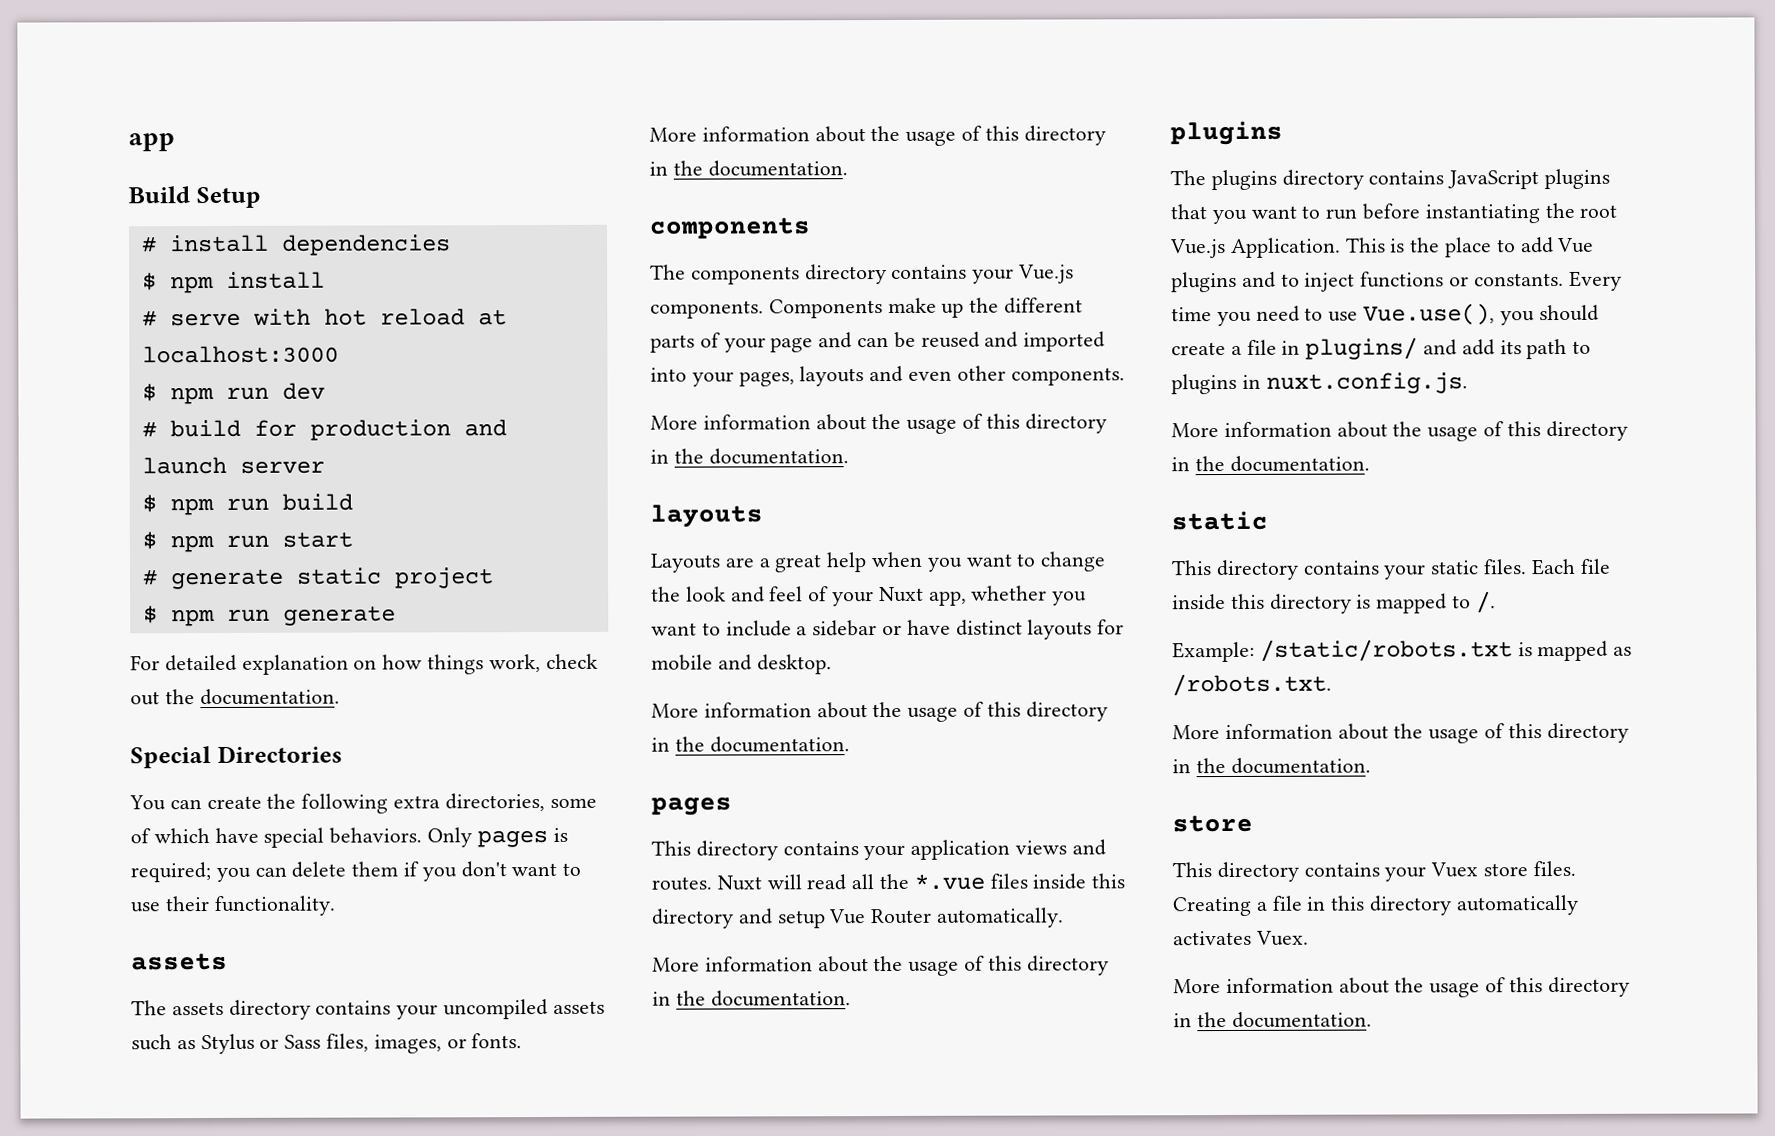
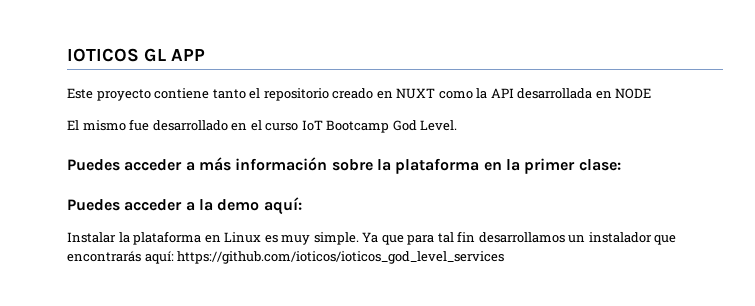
[128,133,175,152] [128,186,261,209] [141,234,451,256] [141,271,325,294] [141,308,507,327] [141,345,339,364] [141,382,325,405] [141,419,507,441] [141,456,325,475] [141,493,353,516] [141,531,353,553] [142,567,494,590] [142,605,396,627] [130,653,598,675] [130,688,340,706] [130,745,343,769] [129,793,597,814] [130,827,568,848] [130,861,582,883] [130,895,336,916] [131,952,228,971] [131,999,605,1020] [131,1033,523,1055] [649,125,1106,146] [649,160,848,177] [649,217,811,239] [650,264,1075,285] [650,297,1084,319] [650,331,1106,353] [650,365,1125,387] [650,413,1107,434] [650,448,849,465] [650,504,763,528] [650,551,1107,573] [651,585,1088,607] [651,619,1125,640] [651,654,832,675] [651,701,1108,722] [651,736,850,753] [651,797,732,816] [651,839,1106,861] [651,873,1126,891] [652,907,1065,929] [652,955,1109,976] [652,990,851,1007] [1170,120,1283,146] [1170,168,1611,191] [1170,202,1618,225] [1170,237,1595,259] [1171,270,1622,293] [1171,303,1599,327] [1171,337,1592,360] [1171,372,1468,395] [1171,420,1628,442] [1171,455,1370,472] [1171,510,1268,531] [1171,558,1611,581] [1172,591,1496,614] [1172,639,1633,663] [1172,673,1332,697] [1172,722,1629,744] [1172,757,1371,774] [1172,814,1253,833] [1172,860,1576,883] [1172,894,1579,917] [1173,930,1309,946] [1173,976,1630,998] [1173,1011,1372,1028] app // Build Setup // # install dependencies // $ npm install // # serve with hot reload at localhost:3000 // $ npm run dev // # build for production and launch server // $ npm run build // $ npm run start // # generate static project // $ npm run generate // For detailed explanation on how things work, check out the documentation. // Special Directories // You can create the following extra directories, some of which have special behaviors. Only pages is required; you can delete them if you don't want to use their functionality. // assets // The assets directory contains your uncompiled assets such as Stylus or Sass files, images, or fonts. // More information about the usage of this directory in the documentation. // components // The components directory contains your Vue.js components. Components make up the different parts of your page and can be reused and imported into your pages, layouts and even other components. // More information about the usage of this directory in the documentation. // layouts // Layouts are a great help when you want to change the look and feel of your Nuxt app, whether you want to include a sidebar or have distinct layouts for mobile and desktop. // More information about the usage of this directory in the documentation. // pages // This directory contains your application views and routes. Nuxt will read all the *.vue files inside this directory and setup Vue Router automatically. // More information about the usage of this directory in the documentation. // plugins // The plugins directory contains JavaScript plugins that you want to run before instantiating the root Vue.js Application. This is the place to add Vue plugins and to inject functions or constants. Every time you need to use Vue.use(), you should create a file in plugins/ and add its path to plugins in nuxt.config.js. // More information about the usage of this directory in the documentation. // static // This directory contains your static files. Each file inside this directory is mapped to /. // Example: /static/robots.txt is mapped as /robots.txt. // More information about the usage of this directory in the documentation. // store // This directory contains your Vuex store files. Creating a file in this directory automatically activates Vuex. // More information about the usage of this directory in the documentation. -> [67,48,205,62] [67,88,652,101] [67,119,458,133] [67,157,621,174] [67,197,302,215] [67,231,677,245] [67,251,505,264] IOTICOS GL APP // Este proyecto contiene tanto el repositorio creado en NUXT como la API desarrollada en NODE // El mismo fue desarrollado en el curso IoT Bootcamp God Level. // Puedes acceder a más información sobre la plataforma en la primer clase: // Puedes acceder a la demo aquí: // Instalar la plataforma en Linux es muy simple. Ya que para tal fin desarrollamos un instalador que encontrarás aquí: https://github.com/ioticos/ioticos_god_level_services

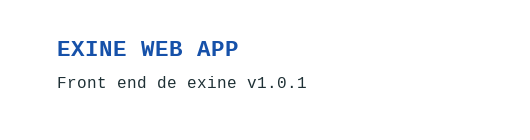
[67,48,166,62] IOTICOS GL -> [57,41,183,56] EXINE WEB
[67,88,652,101] [67,119,458,133] [67,157,621,174] [67,197,302,215] [67,231,677,245] [67,251,505,264] Este proyecto contiene tanto el repositorio creado en NUXT como la API desarrollada en NODE // El mismo fue desarrollado en el curso IoT Bootcamp God Level. // Puedes acceder a más información sobre la plataforma en la primer clase: // Puedes acceder a la demo aquí: // Instalar la plataforma en Linux es muy simple. Ya que para tal fin desarrollamos un instalador que encontrarás aquí: https://github.com/ioticos/ioticos_god_level_services -> [57,76,307,88] Front end de exine v1.0.1

